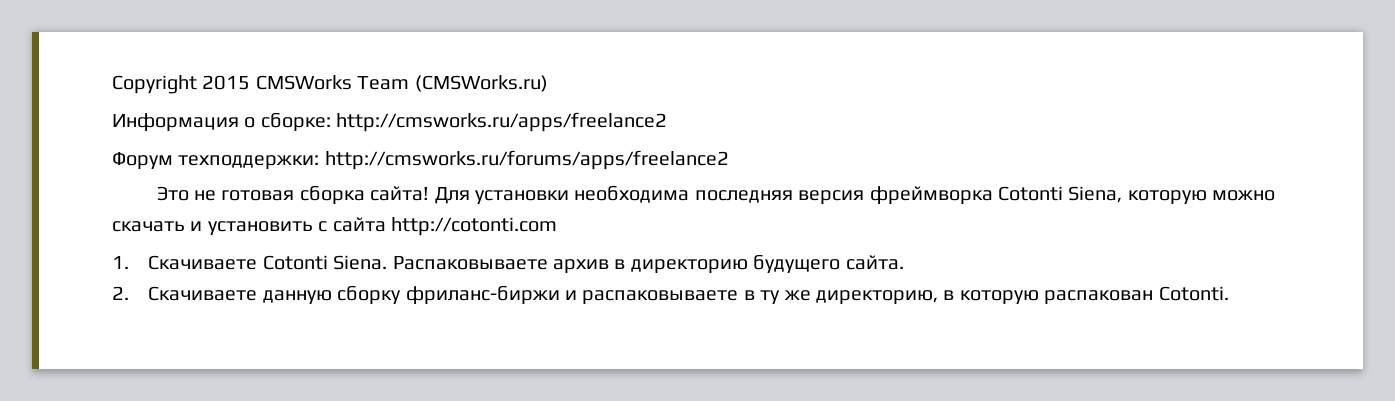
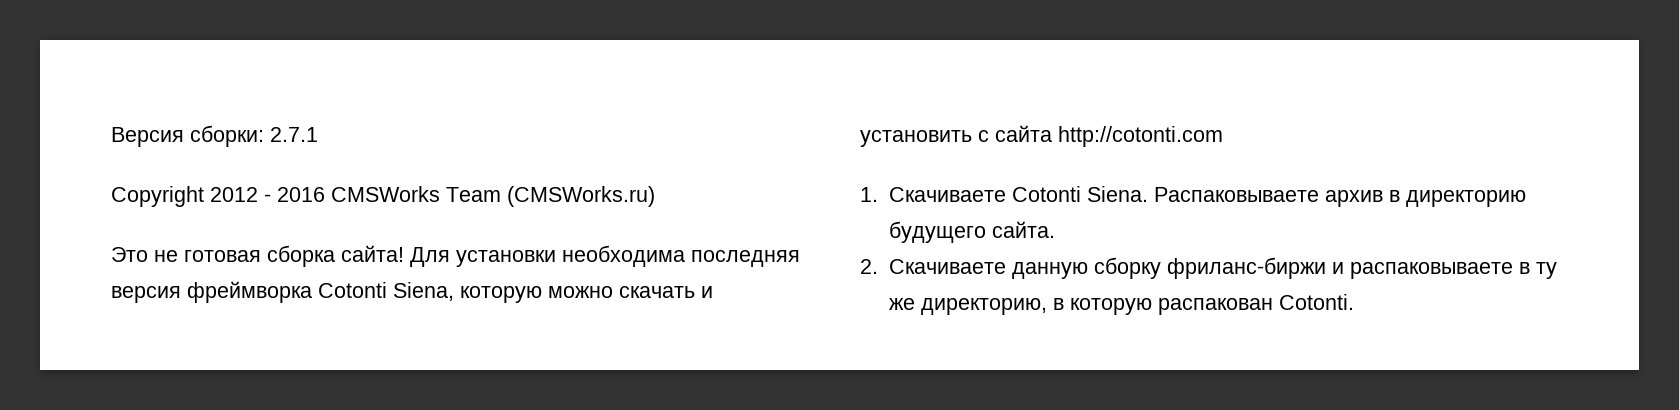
[112,75,548,94] [112,112,668,132] [112,150,729,170] Copyright 2015 CMSWorks Team (CMSWorks.ru) // Информация о сборке: http://cmsworks.ru/apps/freelance2 // Форум техподдержки: http://cmsworks.ru/forums/apps/freelance2 -> [111,125,318,147] [111,186,655,207] Версия сборки: 2.7.1 // Copyright 2012 - 2016 CMSWorks Team (CMSWorks.ru)

